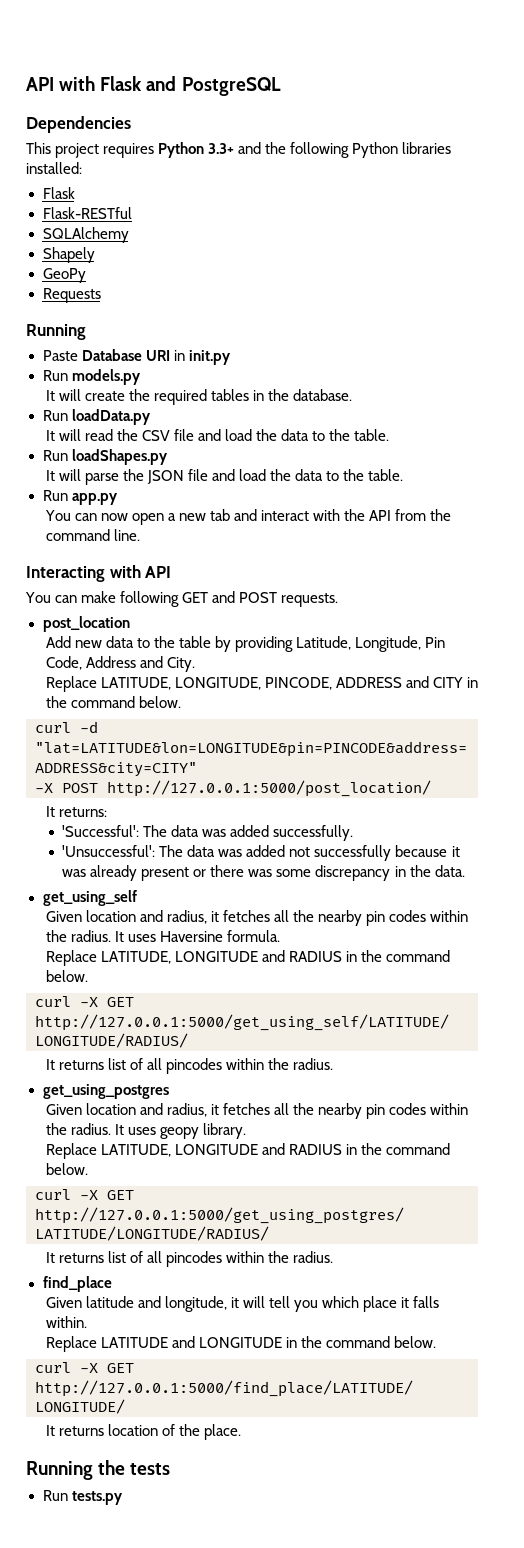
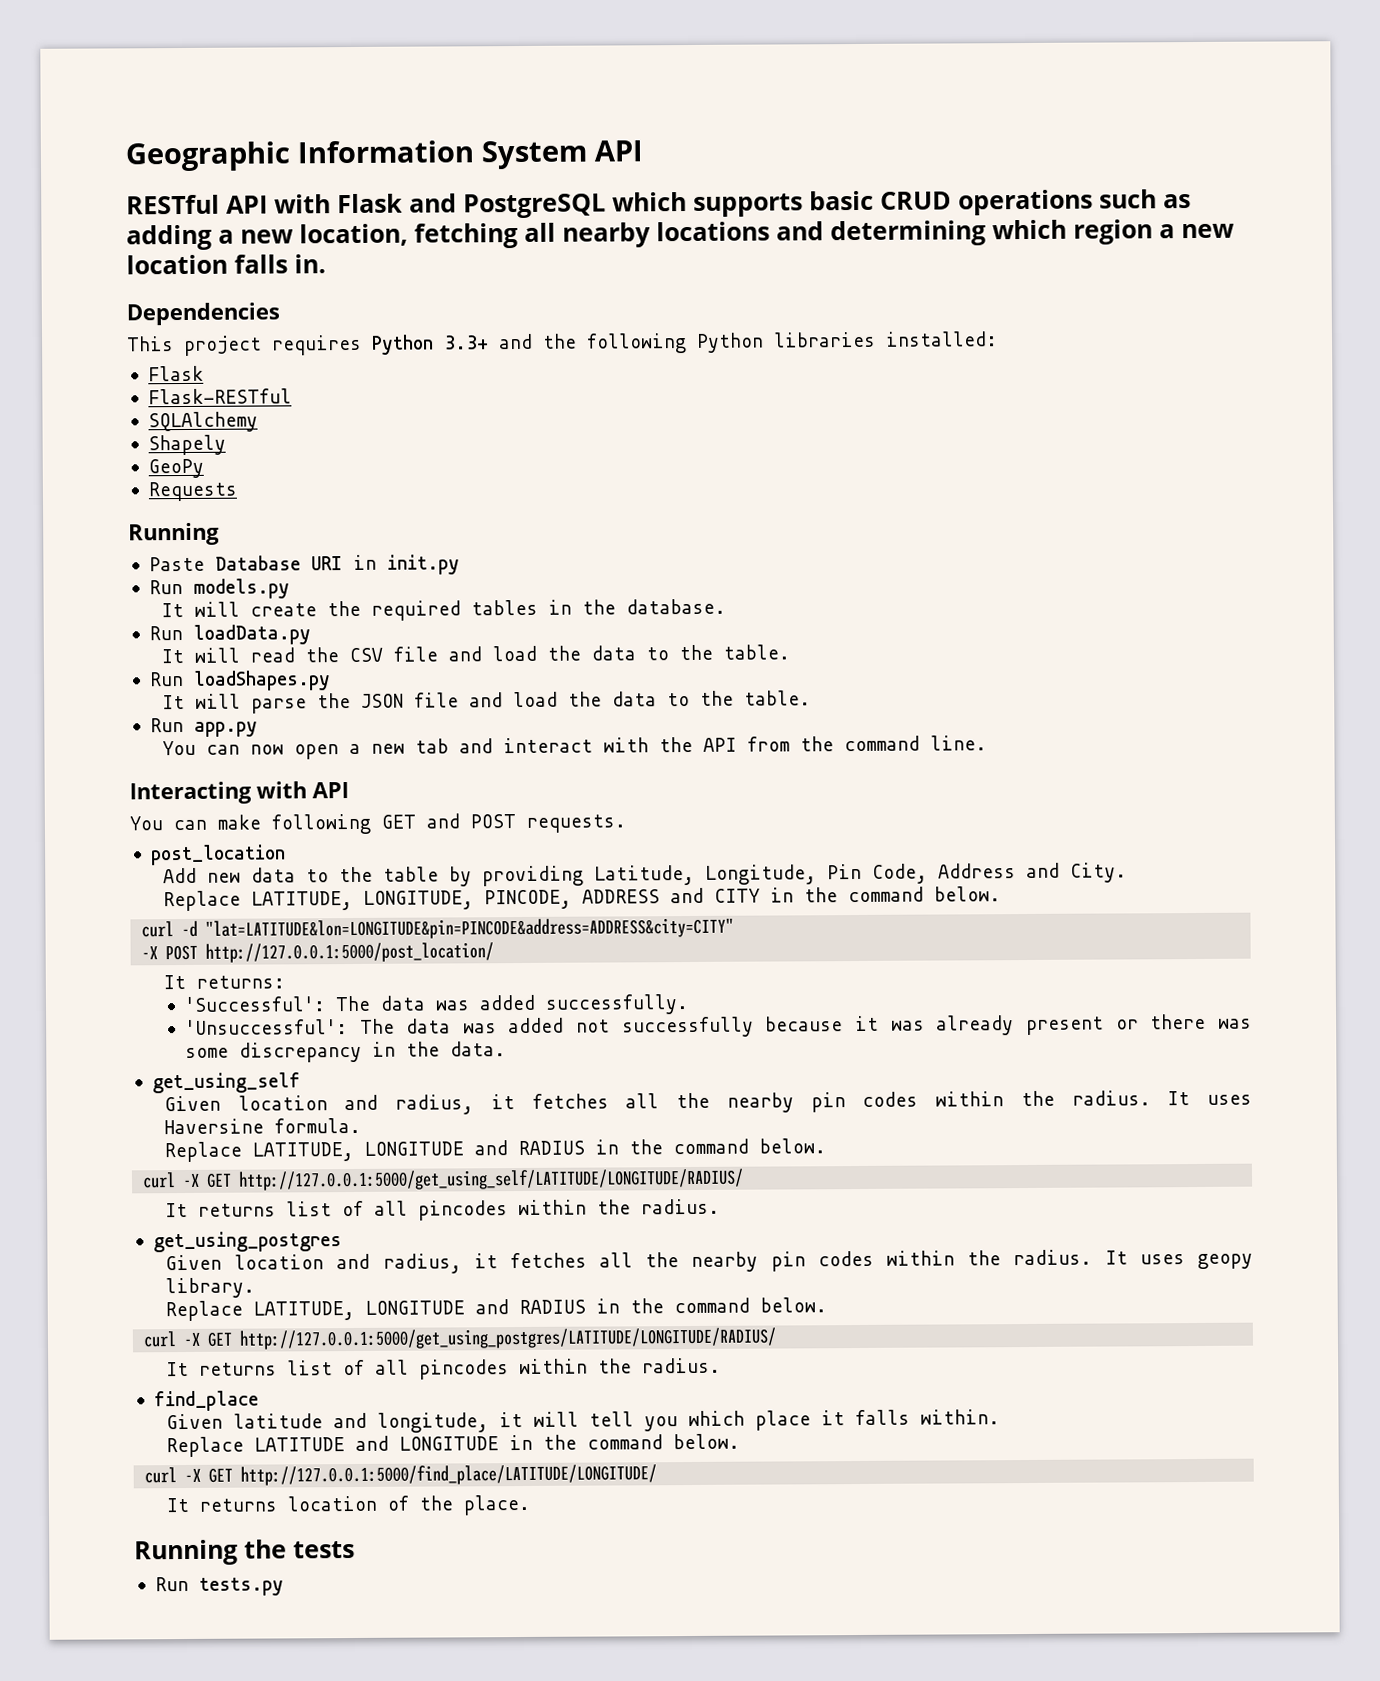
(26, 84) none -> [125,140,643,172] [126,194,220,215] Geographic Information System API // RESTful
(281, 86) none -> [612,189,1191,217] [126,219,1235,251] [126,254,326,275] which supports basic CRUD operations such as adding a new location, fetching all nearby locations and determining which region a new location falls in.

